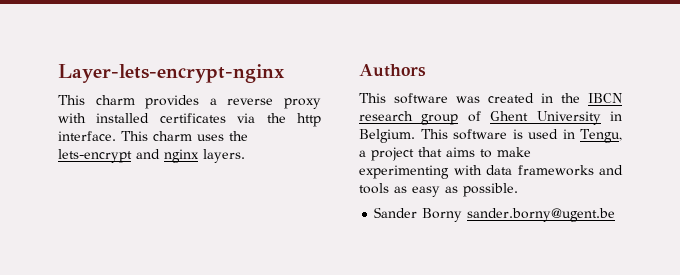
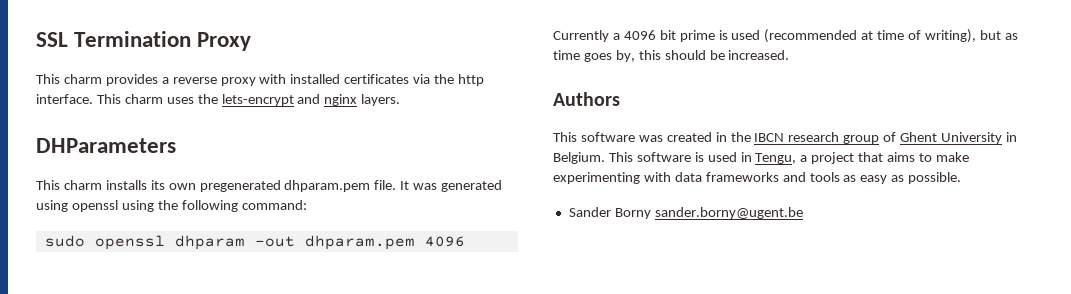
[58,64,285,83] Layer-lets-encrypt-nginx -> [36,31,252,51] SSL Termination Proxy
(245, 156) none -> [36,138,176,153] [36,180,503,192] [36,200,307,212] [44,235,465,250] [553,29,1018,43] [553,50,790,62] // DHParameters // This charm installs its own pregenerated dhparam.pem file. It was generated using openssl using the following command: // sudo openssl dhparam -out dhparam.pem 4096 // Currently a 4096 bit prime is used (recommended at time of writing), but as time goes by, this should be increased.

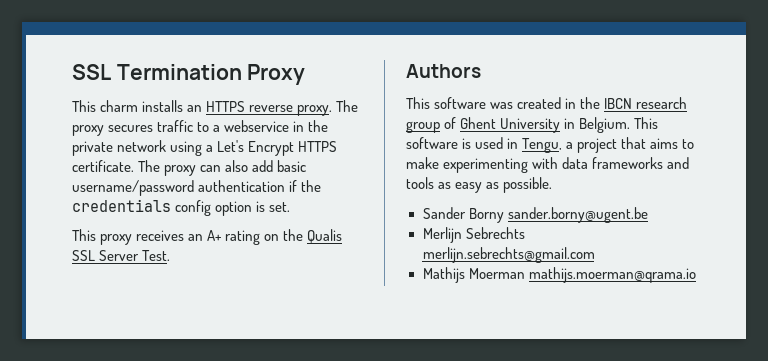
[105,74,485,86] [36,94,401,106] [36,138,176,153] [36,180,503,192] [36,200,307,212] [44,235,465,250] [553,29,1018,43] [553,50,790,62] provides a reverse proxy with installed certificates via the http interface. This charm uses the lets-encrypt and nginx layers. // DHParameters // This charm installs its own pregenerated dhparam.pem file. It was generated using openssl using the following command: // sudo openssl dhparam -out dhparam.pem 4096 // Currently a 4096 bit prime is used (recommended at time of writing), but as time goes by, this should be increased. -> [142,100,359,116] [72,120,329,136] [72,140,338,156] [72,160,307,176] [72,180,322,196] [72,199,291,216] [72,229,343,245] [72,250,171,261] installs an HTTPS reverse proxy. The proxy secures traffic to a webservice in the private network using a Let's Encrypt HTTPS certificate. The proxy can also add basic username/password authentication if the credentials config option is set. // This proxy receives an A+ rating on the Qualis SSL Server Test.
(803, 213) none -> [422,227,525,243] [422,247,595,263] [422,267,696,283] // Merlijn Sebrechts merlijn.sebrechts@gmail.com // Mathijs Moerman mathijs.moerman@qrama.io

